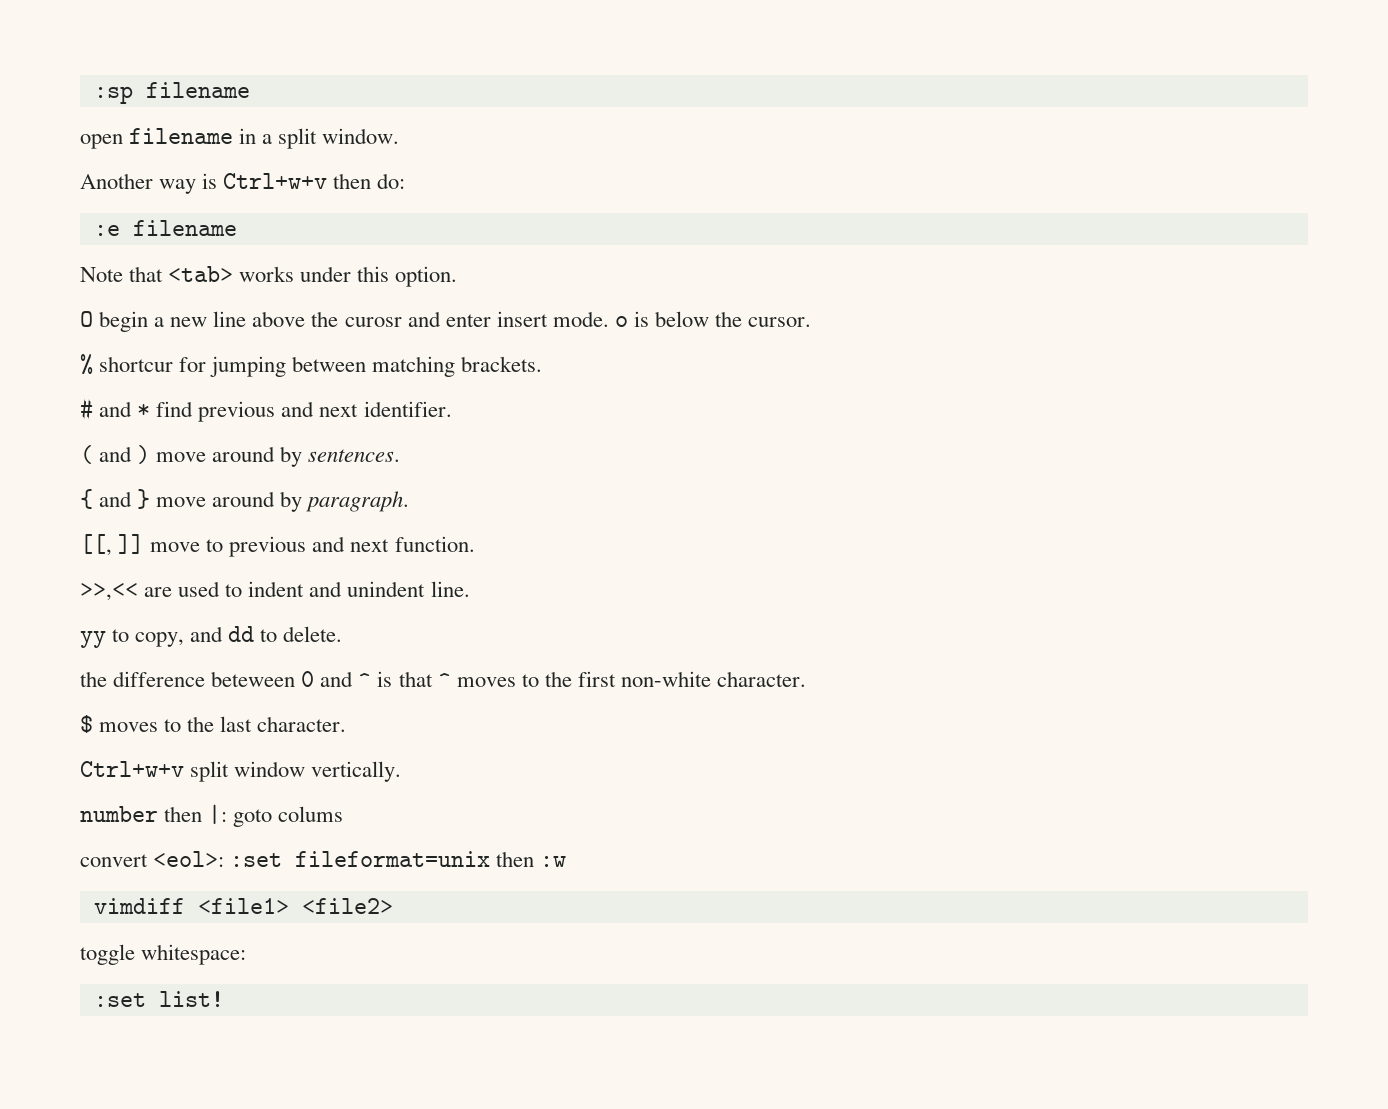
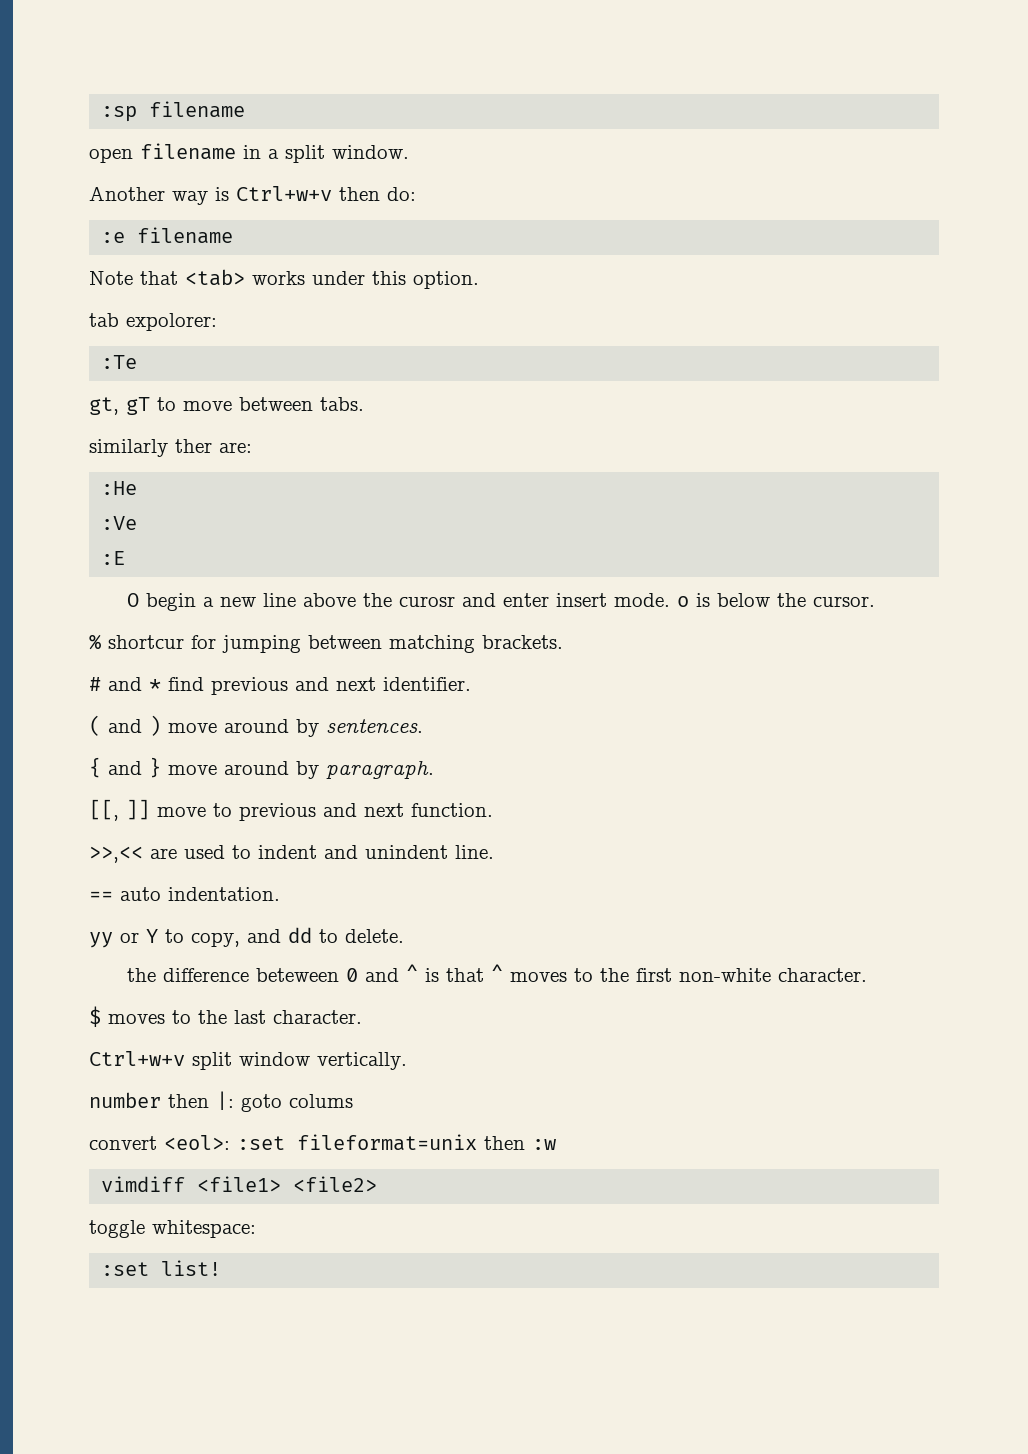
(458, 276) none -> [89,313,217,331] [101,355,138,369] [89,397,364,415] [89,439,252,457] [101,481,138,495] [101,516,138,530] [101,551,126,565] // tab expolorer: // :Te // gt, gT to move between tabs. // similarly ther are: // :He // :Ve // :E
(470, 589) none -> [89,887,280,901] // == auto indentation.
(106, 639) none -> [120,929,158,943] or Y

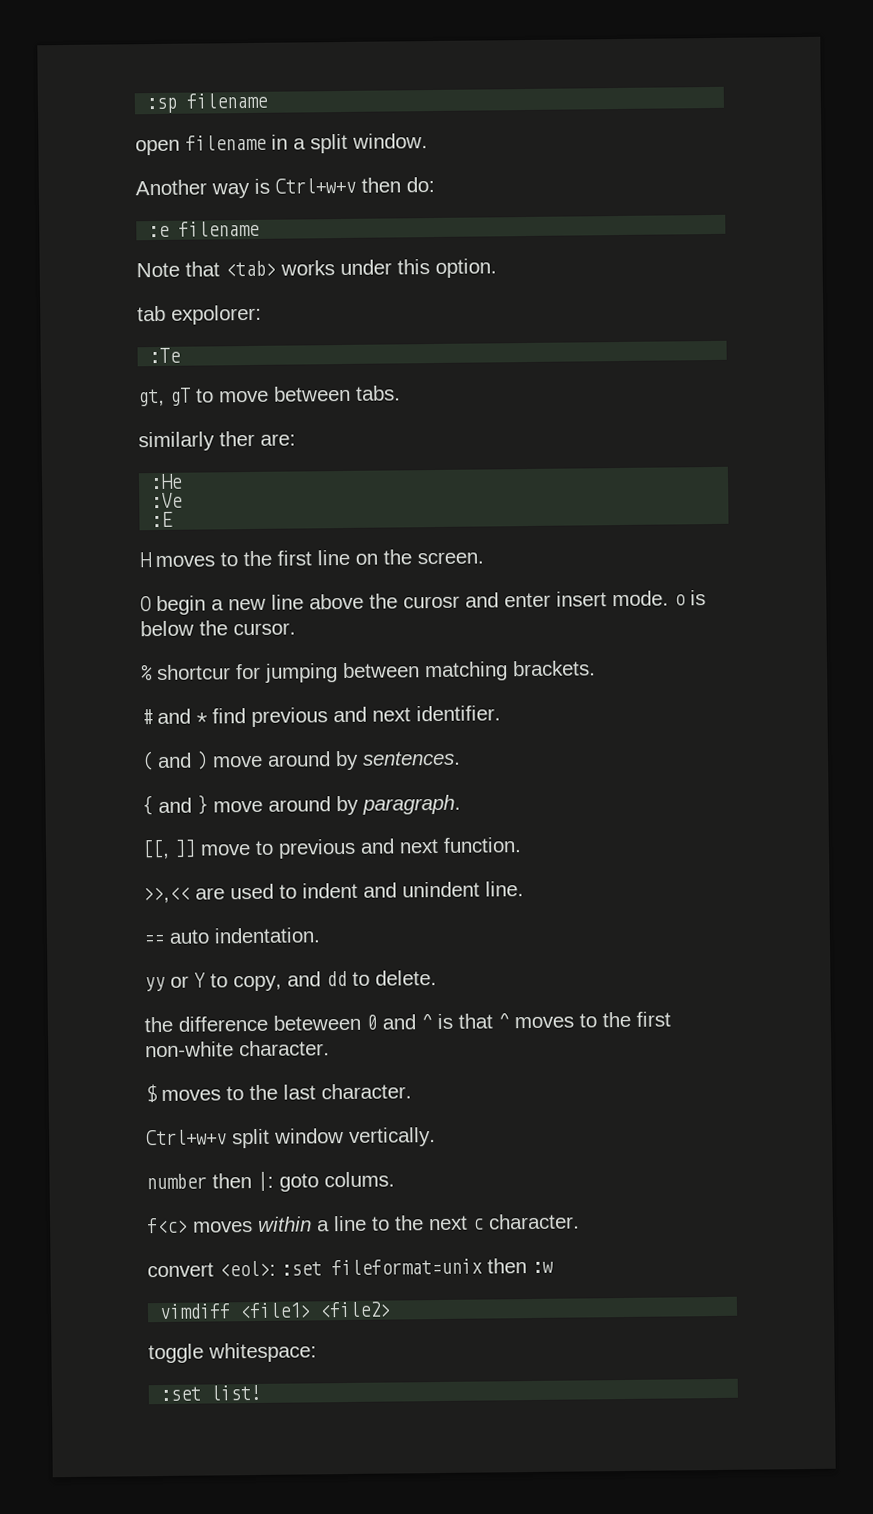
(126, 558) none -> [139,549,484,568] // H moves to the first line on the screen.
[289,1094,353,1108] colums -> [324,1171,395,1188] [146,1213,580,1234] colums. // f<c> moves within a line to the next c character.

